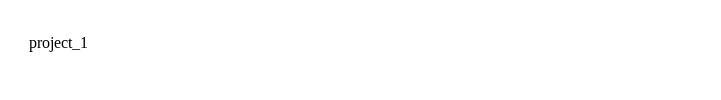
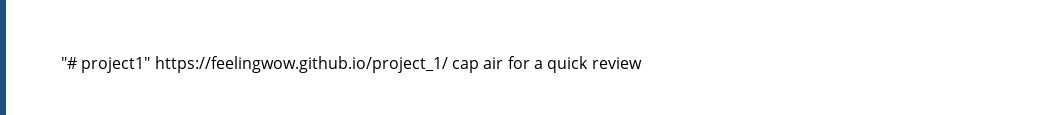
[29,37,88,52] project_1 -> [61,56,642,73] "# project1" https://feelingwow.github.io/project_1/ cap air for a quick review

